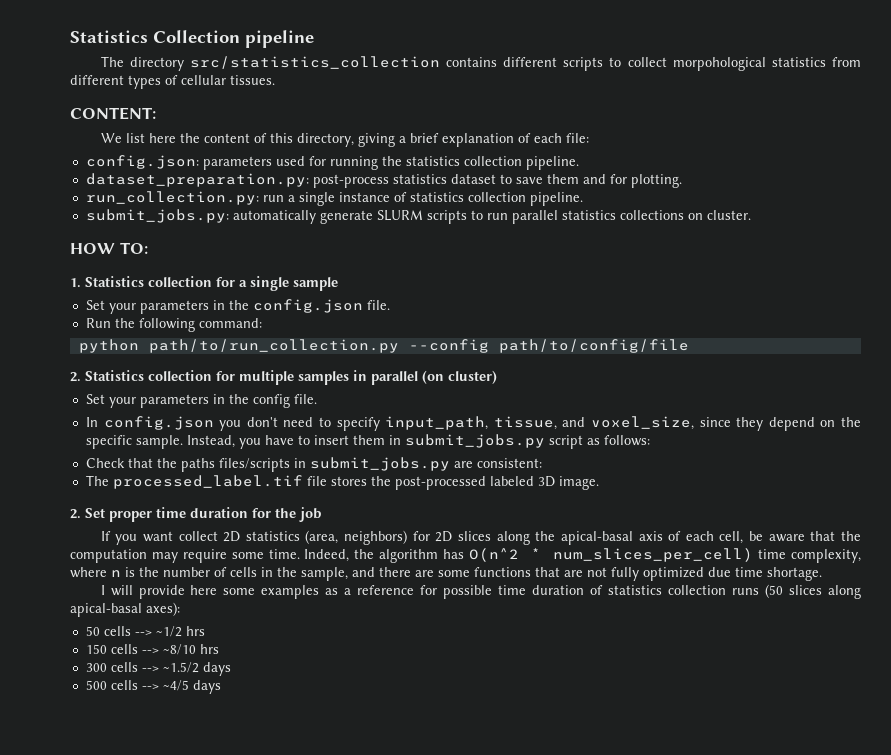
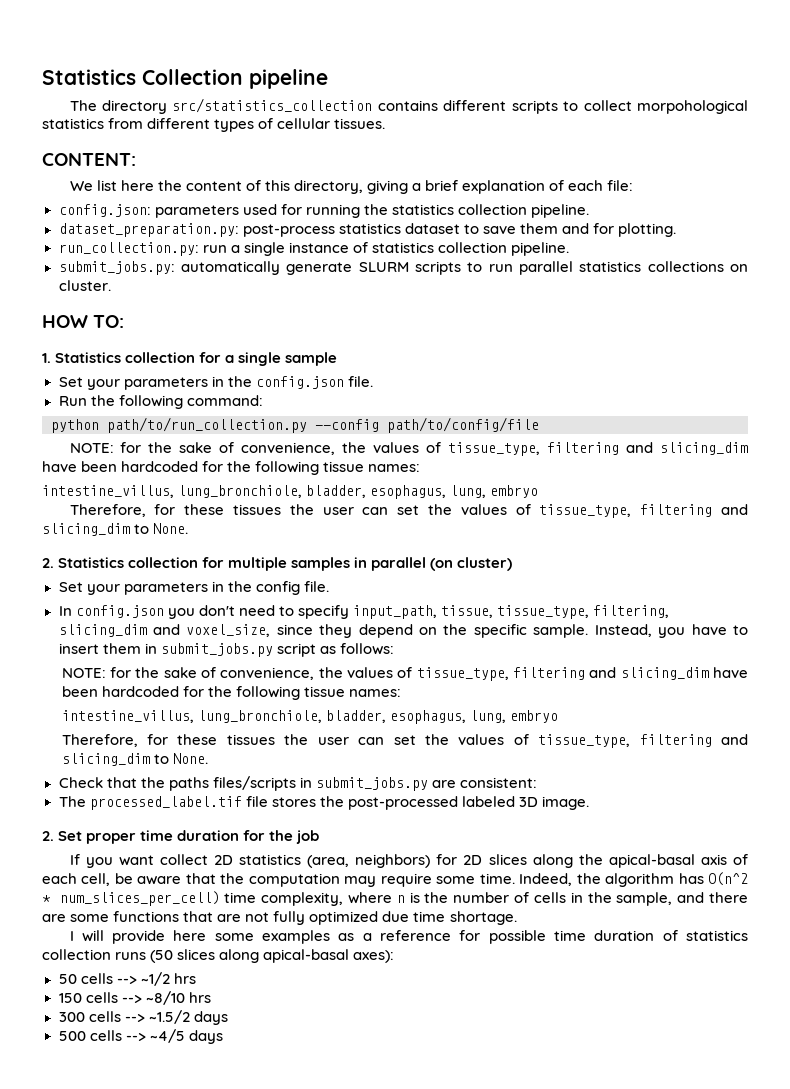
(689, 346) none -> [69,442,748,456] [42,461,421,475] [42,485,539,499] [69,504,748,518] [42,523,189,536] // NOTE: for the sake of convenience, the values of tissue_type, filtering and slicing_dim have been hardcoded for the following tissue names: // intestine_villus, lung_bronchiole, bladder, esophagus, lung, embryo // Therefore, for these tissues the user can set the values of tissue_type, filtering and slicing_dim to None.
(557, 423) none -> [496,605,669,619] [58,624,147,637] tissue_type, filtering, slicing_dim
(650, 440) none -> [61,667,749,681] [61,686,401,700] [61,710,558,724] [61,734,748,748] [61,753,208,766] // NOTE: for the sake of convenience, the values of tissue_type, filtering and slicing_dim have been hardcoded for the following tissue names: // intestine_villus, lung_bronchiole, bladder, esophagus, lung, embryo // Therefore, for these tissues the user can set the values of tissue_type, filtering and slicing_dim to None.

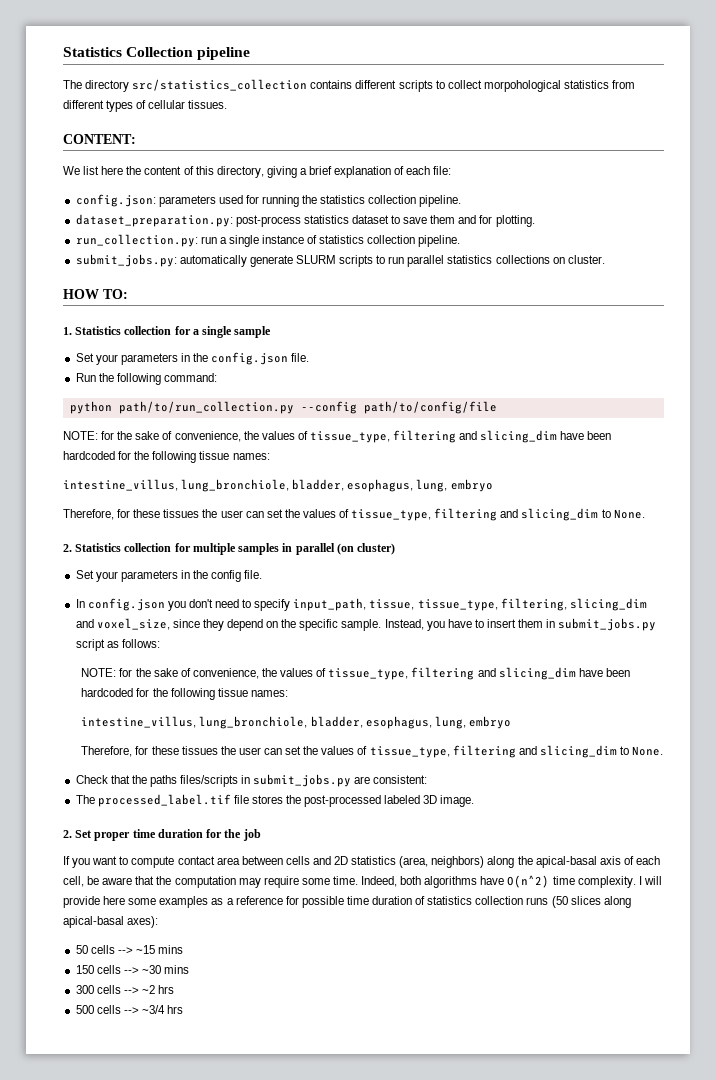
[159,854,208,865] collect -> [119,856,331,868] to compute contact area between cells and
[436,854,527,865] for 2D slices -> (485, 862) none
[576,872,748,887] [42,891,749,906] [42,911,517,925] the algorithm has O(n^2 * num_slices_per_cell) time complexity, where n is the number of cells in the sample, and there are some functions that are not fully optimized due time shortage. // -> [400,875,636,888] both algorithms have O(n^2) time complexity.
[140,972,196,986] ~1/2 hrs -> [135,945,184,954] ~15 mins
[145,991,211,1005] ~8/10 hrs -> [141,965,190,974] ~30 mins
[148,1010,228,1025] ~1.5/2 days -> [141,985,175,994] ~2 hrs
[149,1029,223,1044] ~4/5 days -> [141,1005,184,1014] ~3/4 hrs

